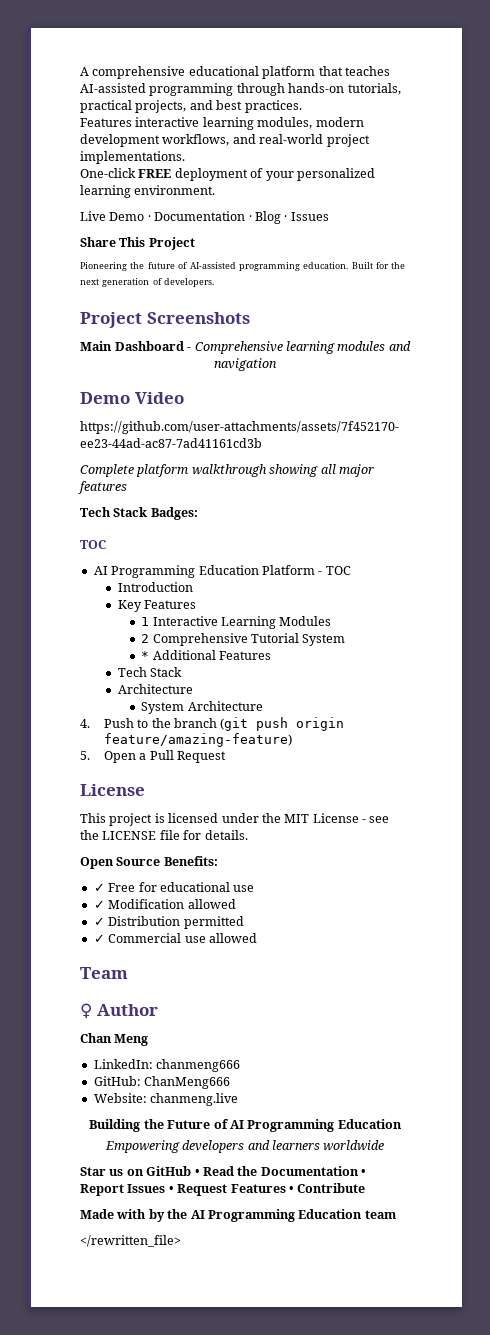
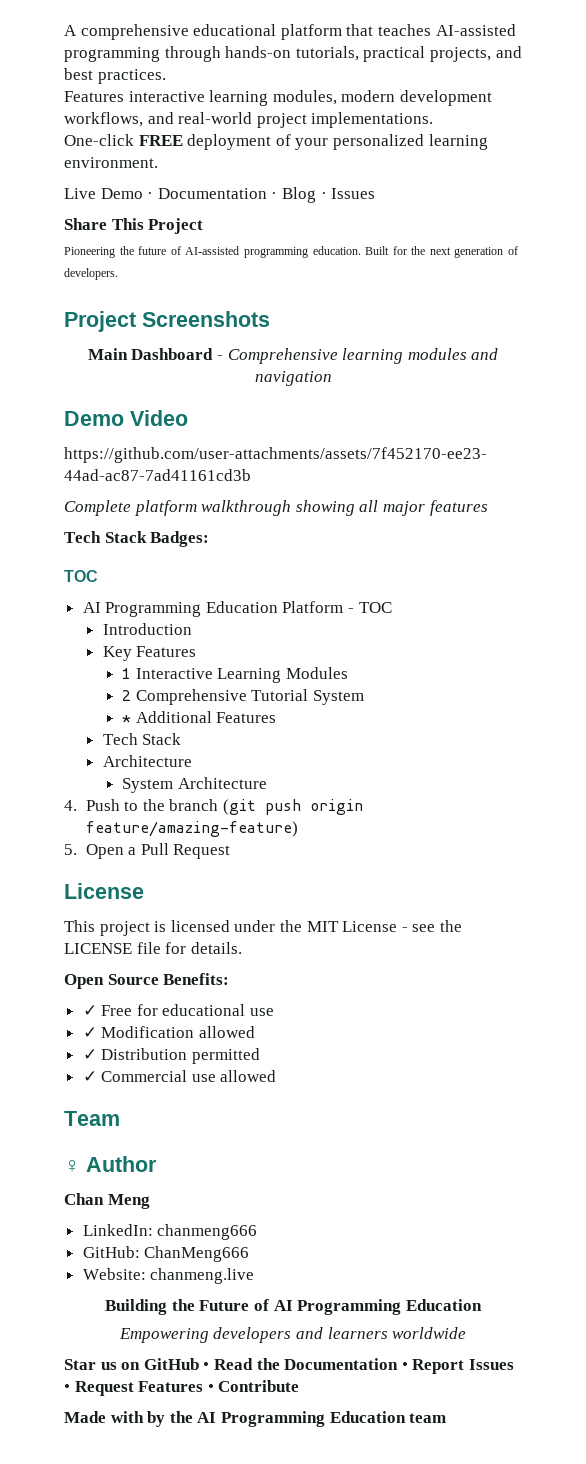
[80,1235,181,1247] // </rewritten_file> -> (447, 1418) none

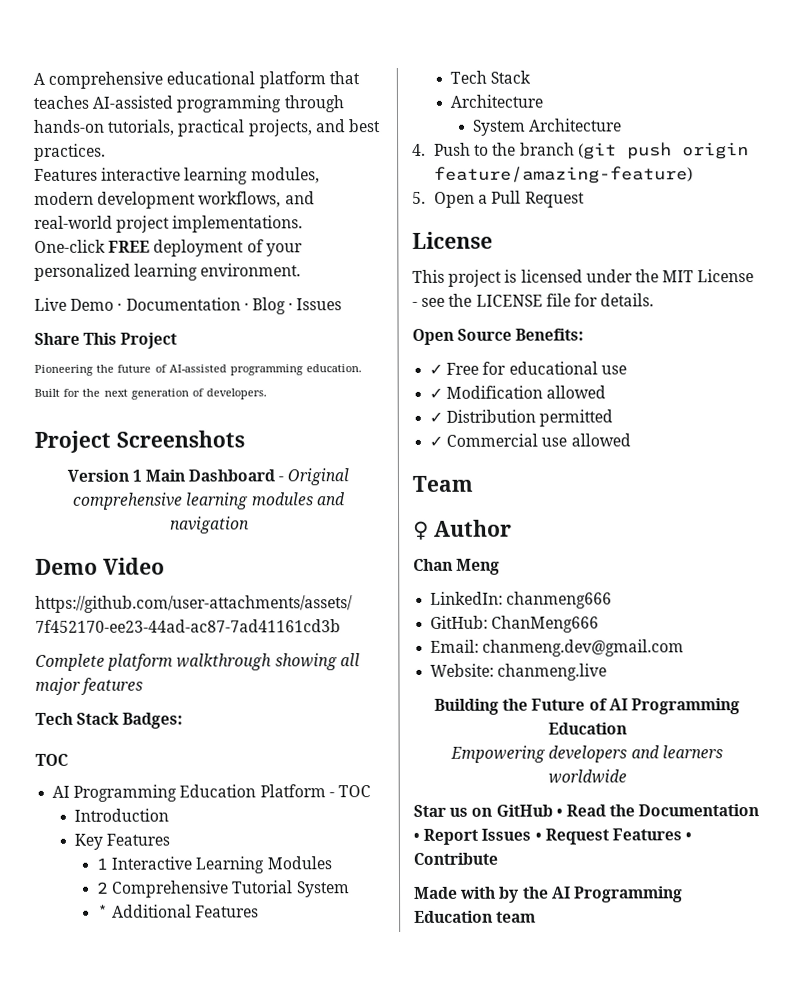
(270, 319) none -> [66,469,142,482] Version 1
[227,348,338,364] Comprehensive -> [287,468,350,486] [72,492,184,510] Original comprehensive
(250, 1254) none -> [430,639,685,657] // Email: chanmeng.dev@gmail.com

